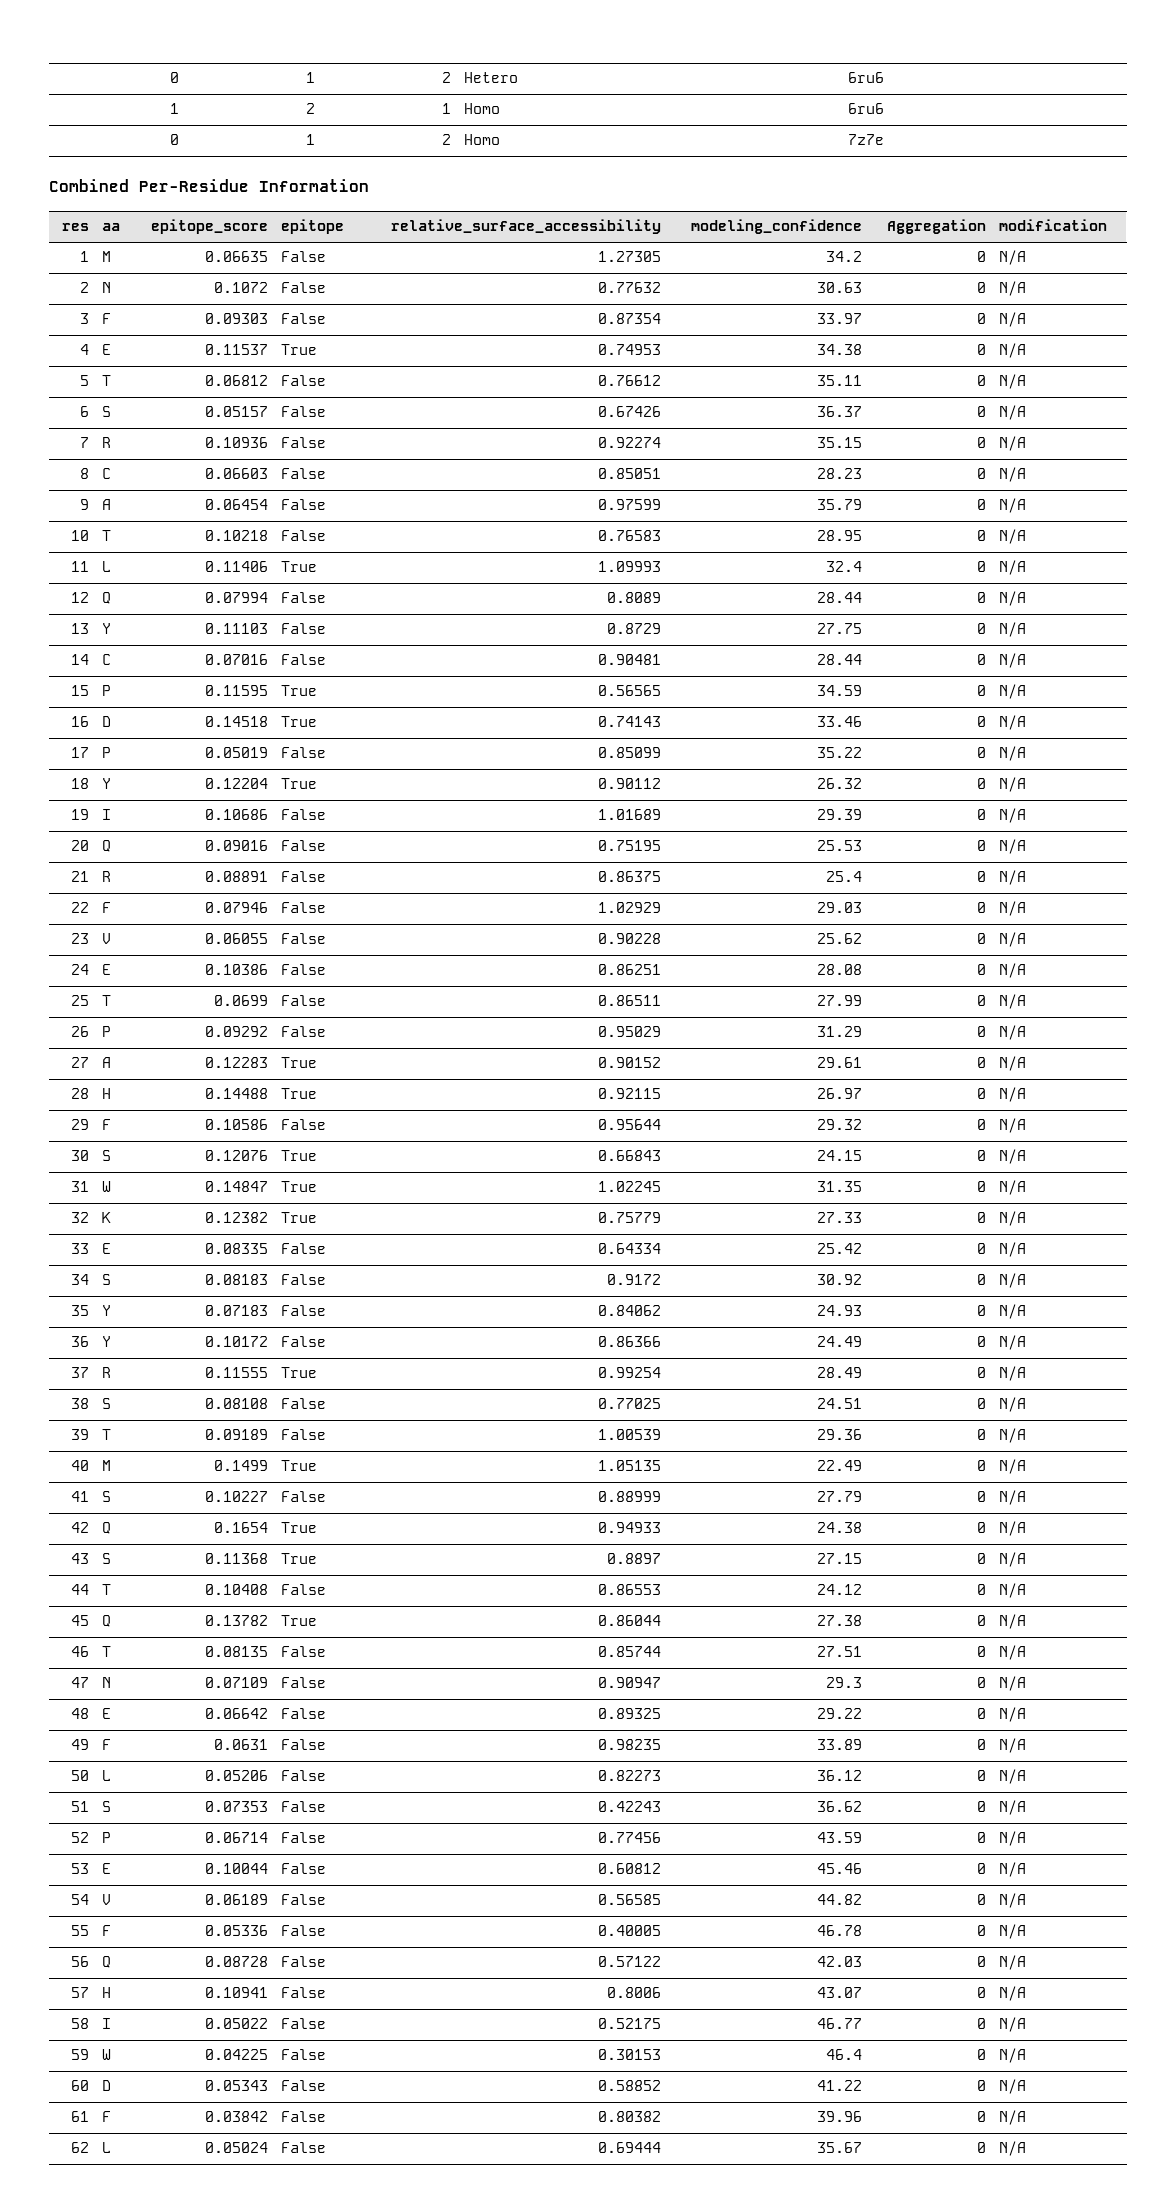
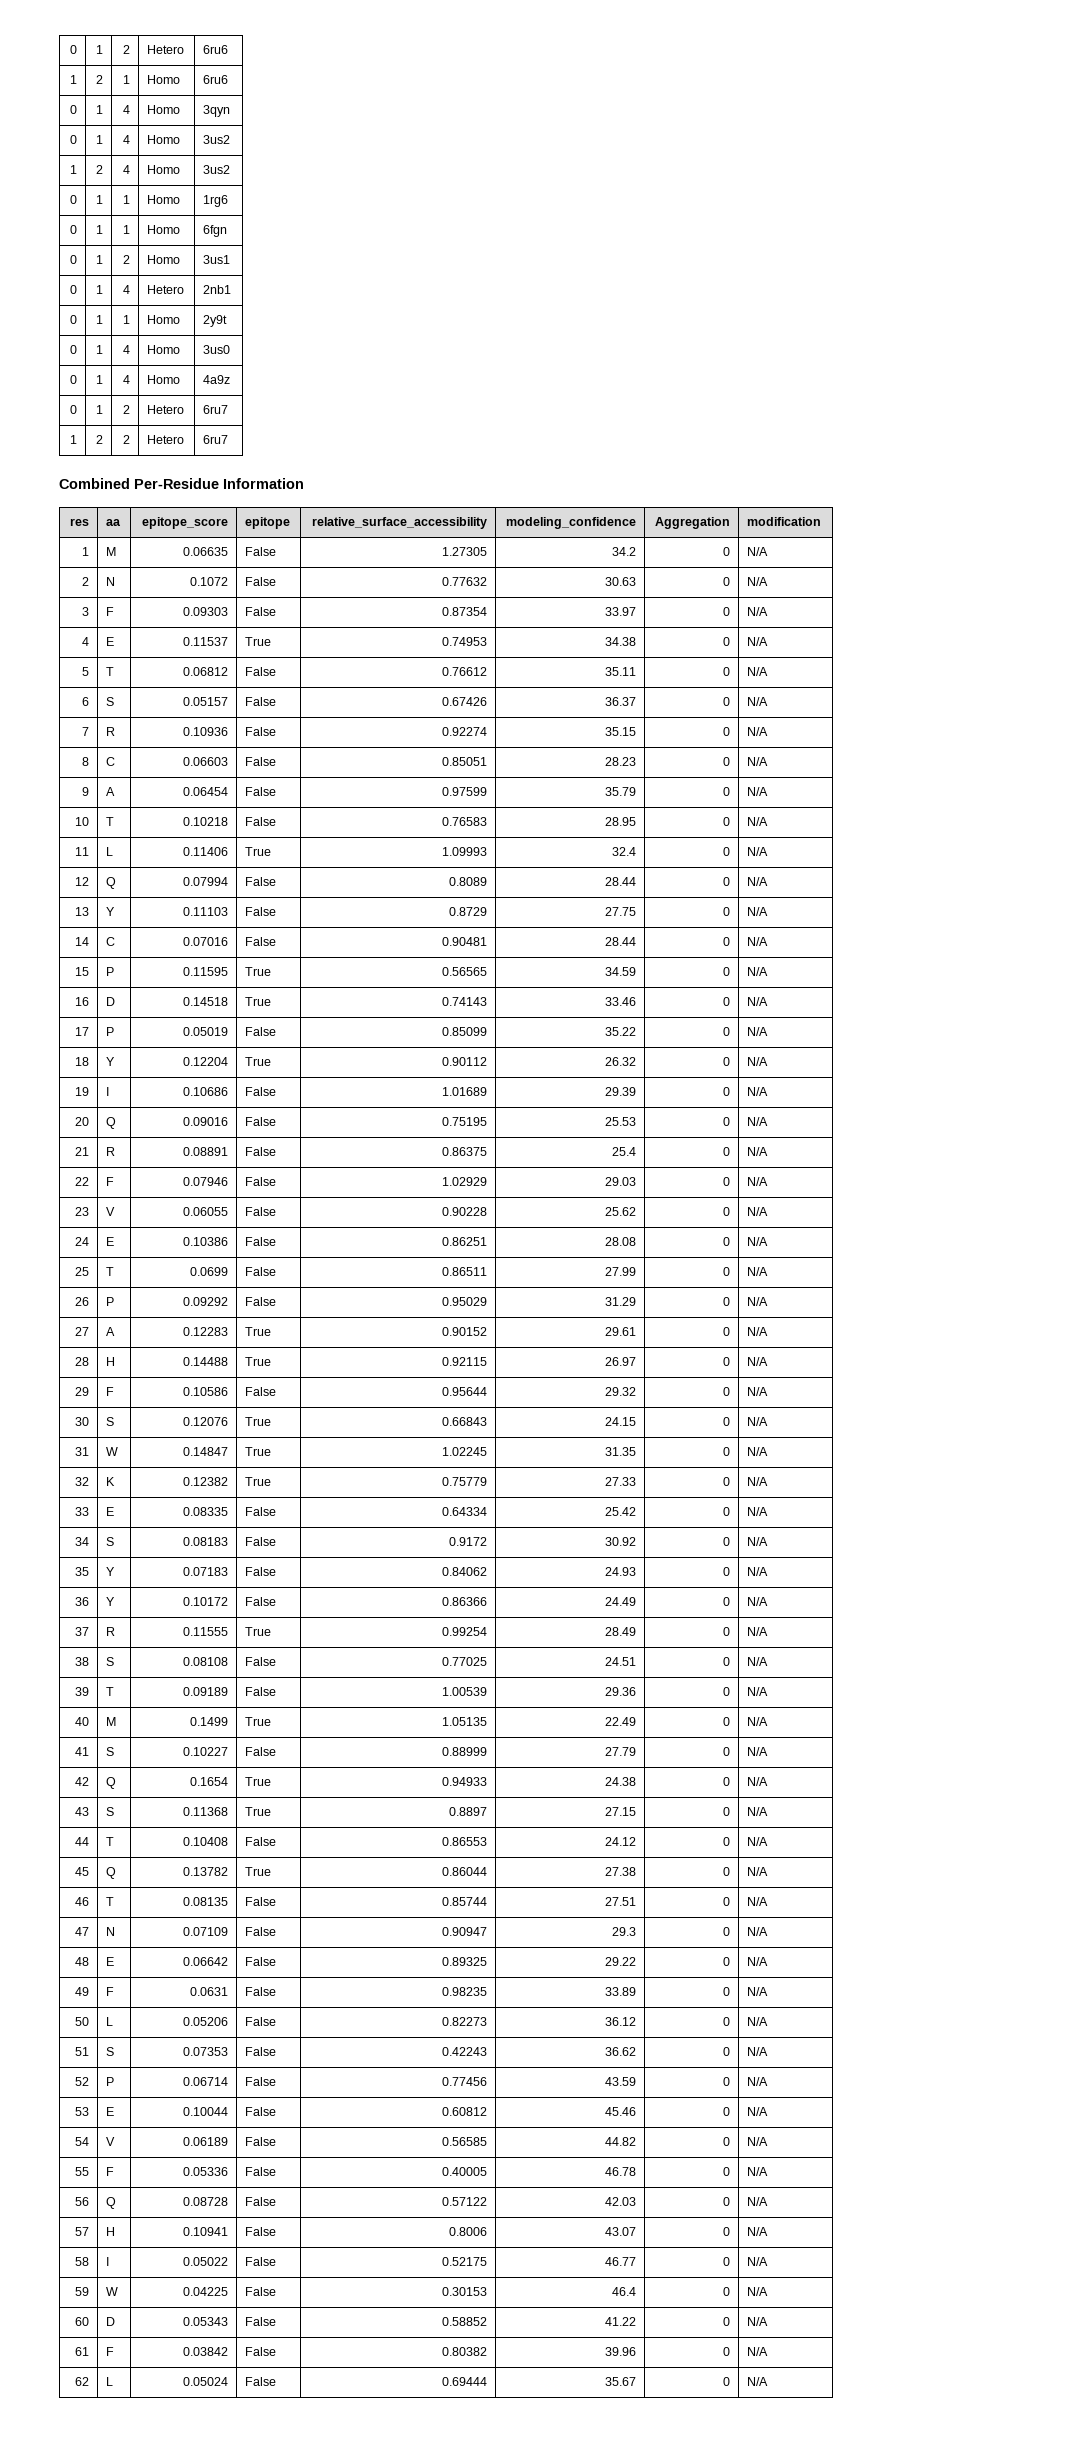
[441,134,451,145] [464,134,501,145] [848,134,885,145] 2 | Homo | 7z7e -> [122,105,130,114] [147,105,181,114] [203,105,231,117] [69,135,77,144] [95,135,103,144] [122,135,130,144] [147,135,181,144] [203,135,231,144] [69,165,77,174] [95,165,103,174] [122,165,130,174] [147,165,181,174] [203,165,231,174] [69,195,77,204] [95,195,103,204] [122,195,130,204] [147,195,181,204] [203,195,229,207] [69,225,77,234] [95,225,103,234] [122,225,130,234] [147,225,181,234] [203,225,228,237] [69,255,77,264] [95,255,103,264] [122,255,130,264] [147,255,181,264] [203,255,231,264] [69,285,77,294] [95,285,103,294] [122,285,130,294] [147,285,185,294] [203,285,232,294] [69,315,77,324] [95,315,103,324] [122,315,130,324] [147,315,181,324] [203,315,228,327] [69,345,77,354] [95,345,103,354] [122,345,130,354] [147,345,181,354] [203,345,231,354] [69,375,77,384] [95,375,103,384] [122,375,130,384] [147,375,181,384] [203,375,231,384] [69,405,77,414] [95,405,103,414] [122,405,130,414] [147,405,185,414] [203,405,229,414] [69,435,77,444] [95,435,103,444] [122,435,130,444] [147,435,185,444] [203,435,229,444] 4 | Homo | 3qyn // 0 | 1 | 4 | Homo | 3us2 // 1 | 2 | 4 | Homo | 3us2 // 0 | 1 | 1 | Homo | 1rg6 // 0 | 1 | 1 | Homo | 6fgn // 0 | 1 | 2 | Homo | 3us1 // 0 | 1 | 4 | Hetero | 2nb1 // 0 | 1 | 1 | Homo | 2y9t // 0 | 1 | 4 | Homo | 3us0 // 0 | 1 | 4 | Homo | 4a9z // 0 | 1 | 2 | Hetero | 6ru7 // 1 | 2 | 2 | Hetero | 6ru7

